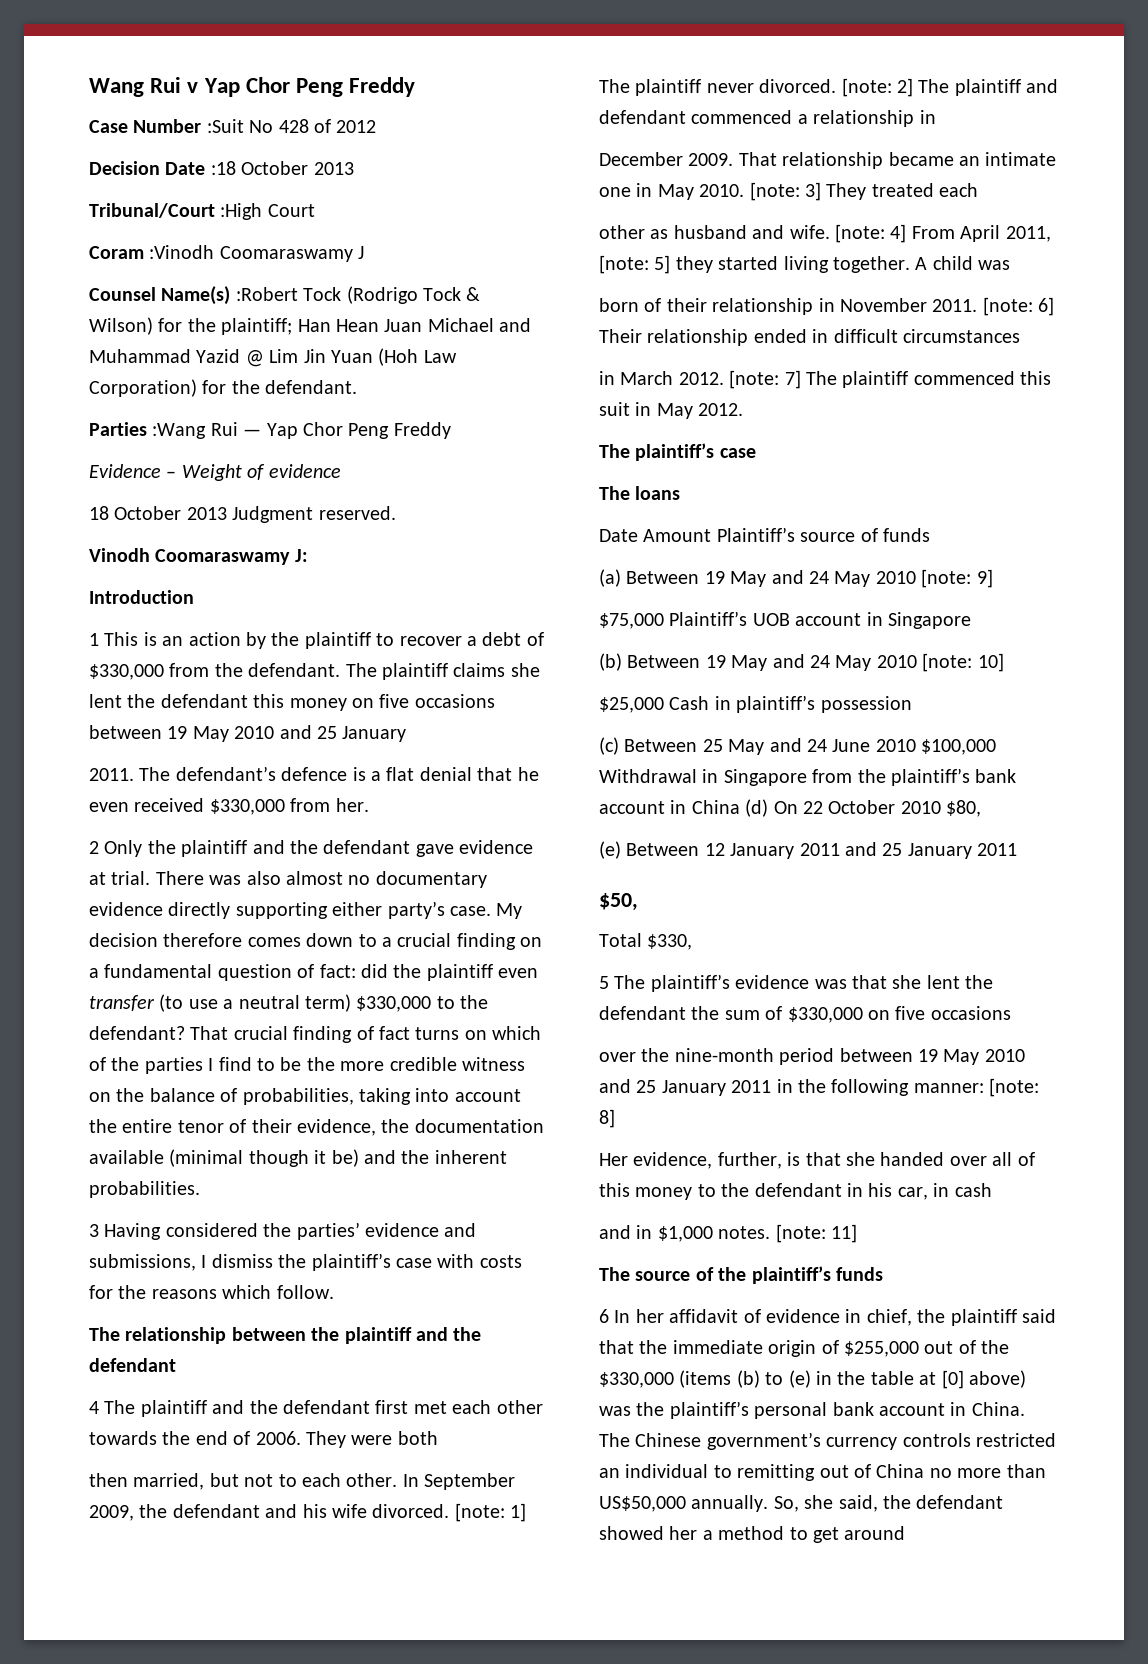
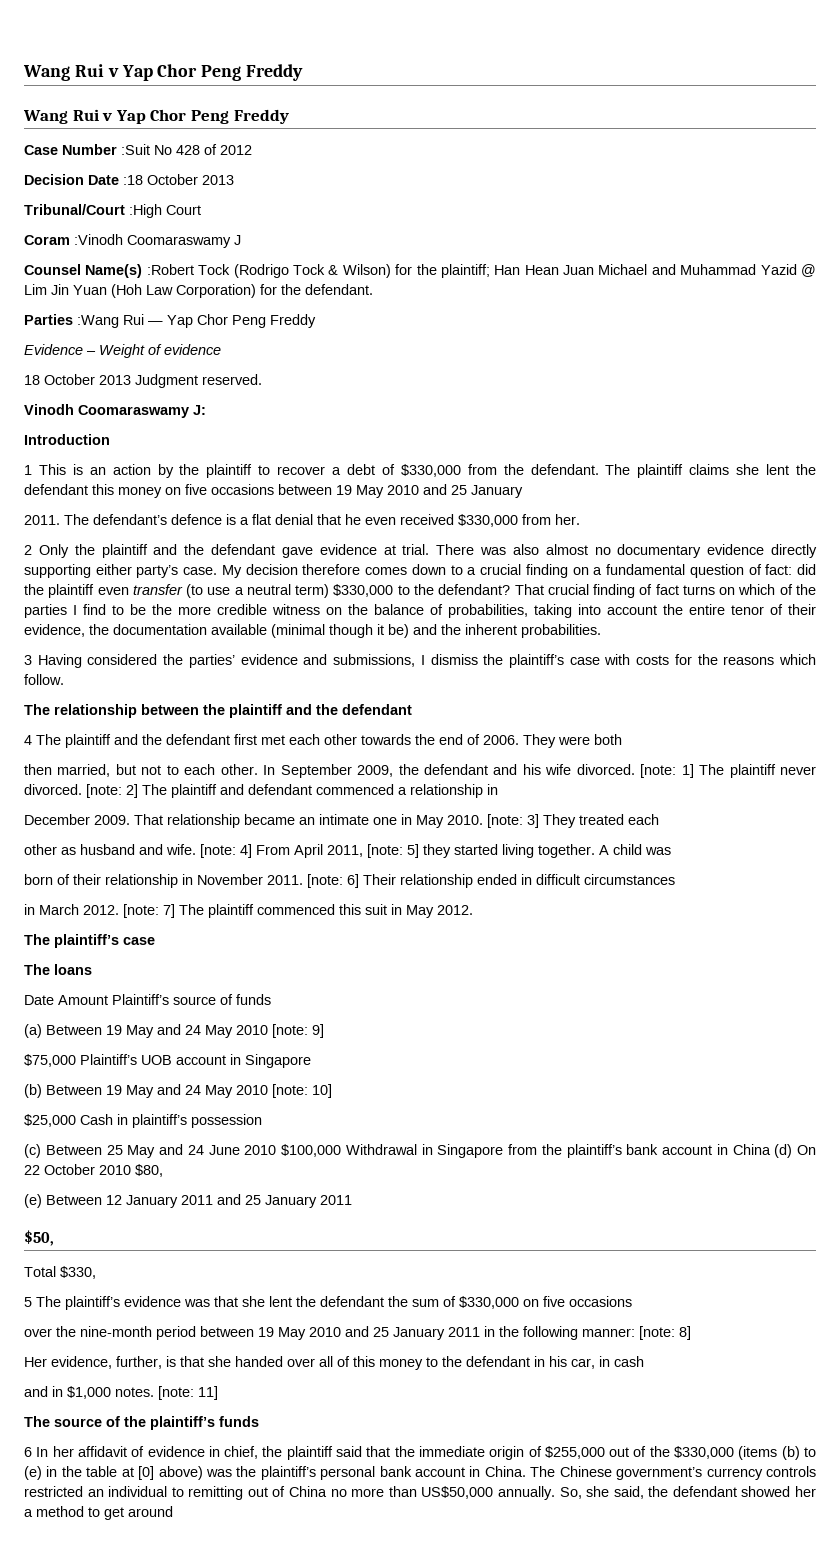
[89,77,416,97] Wang Rui v Yap Chor Peng Freddy -> [23,64,304,81] [23,109,289,124] Wang Rui v Yap Chor Peng Freddy // Wang Rui v Yap Chor Peng Freddy

